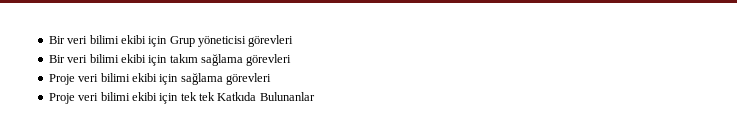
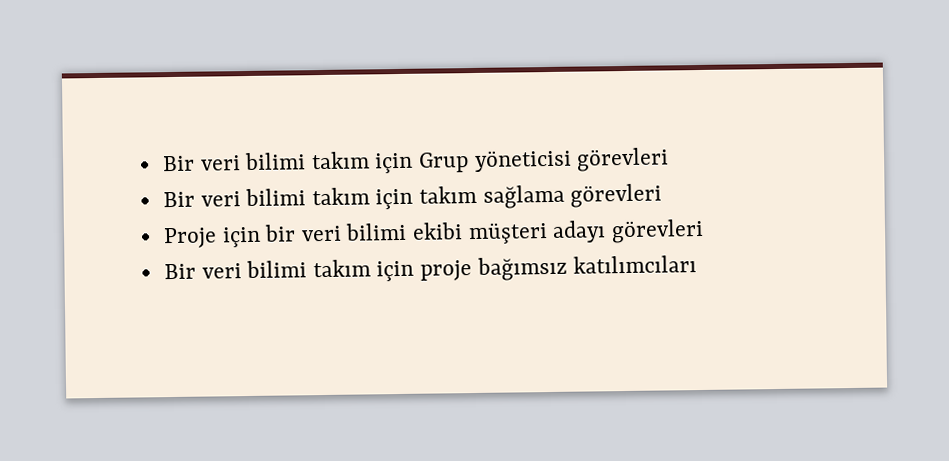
[48,35,146,44] Bir veri bilimi ekibi -> [161,151,370,172] Bir veri bilimi takım
[120,54,146,63] ekibi -> [311,187,370,206] takım
[78,73,271,85] [48,92,315,104] veri bilimi ekibi için sağlama görevleri // Proje veri bilimi ekibi için tek tek Katkıda Bulunanlar -> [221,218,704,248] [163,255,698,282] için bir veri bilimi ekibi müşteri adayı görevleri // Bir veri bilimi takım için proje bağımsız katılımcıları

